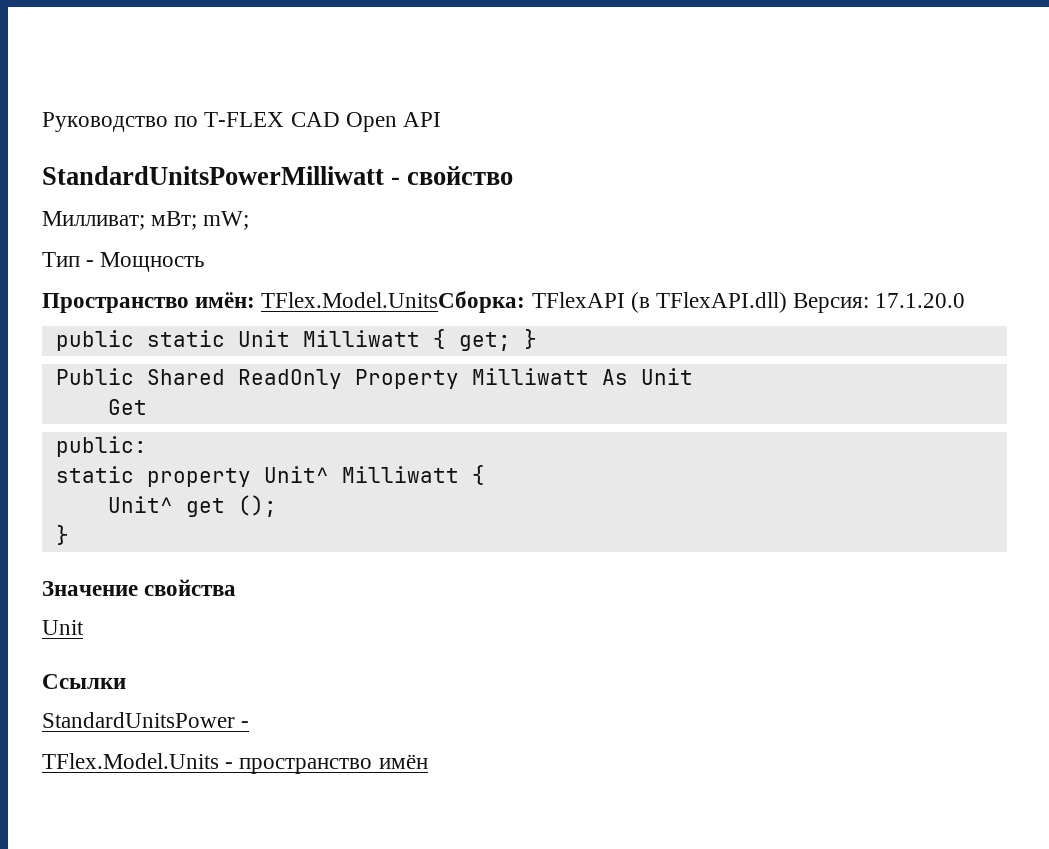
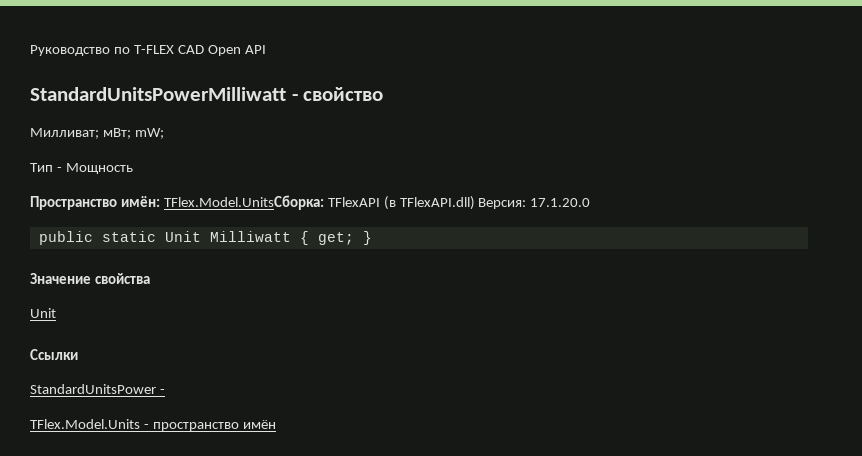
[55,368,693,389] [107,399,147,415] [55,436,147,457] [55,465,485,487] [107,495,277,517] [55,525,69,545] // Public Shared ReadOnly Property Milliwatt As Unit // Get // public: // static property Unit^ Milliwatt { // Unit^ get (); // } -> (372, 238) none

